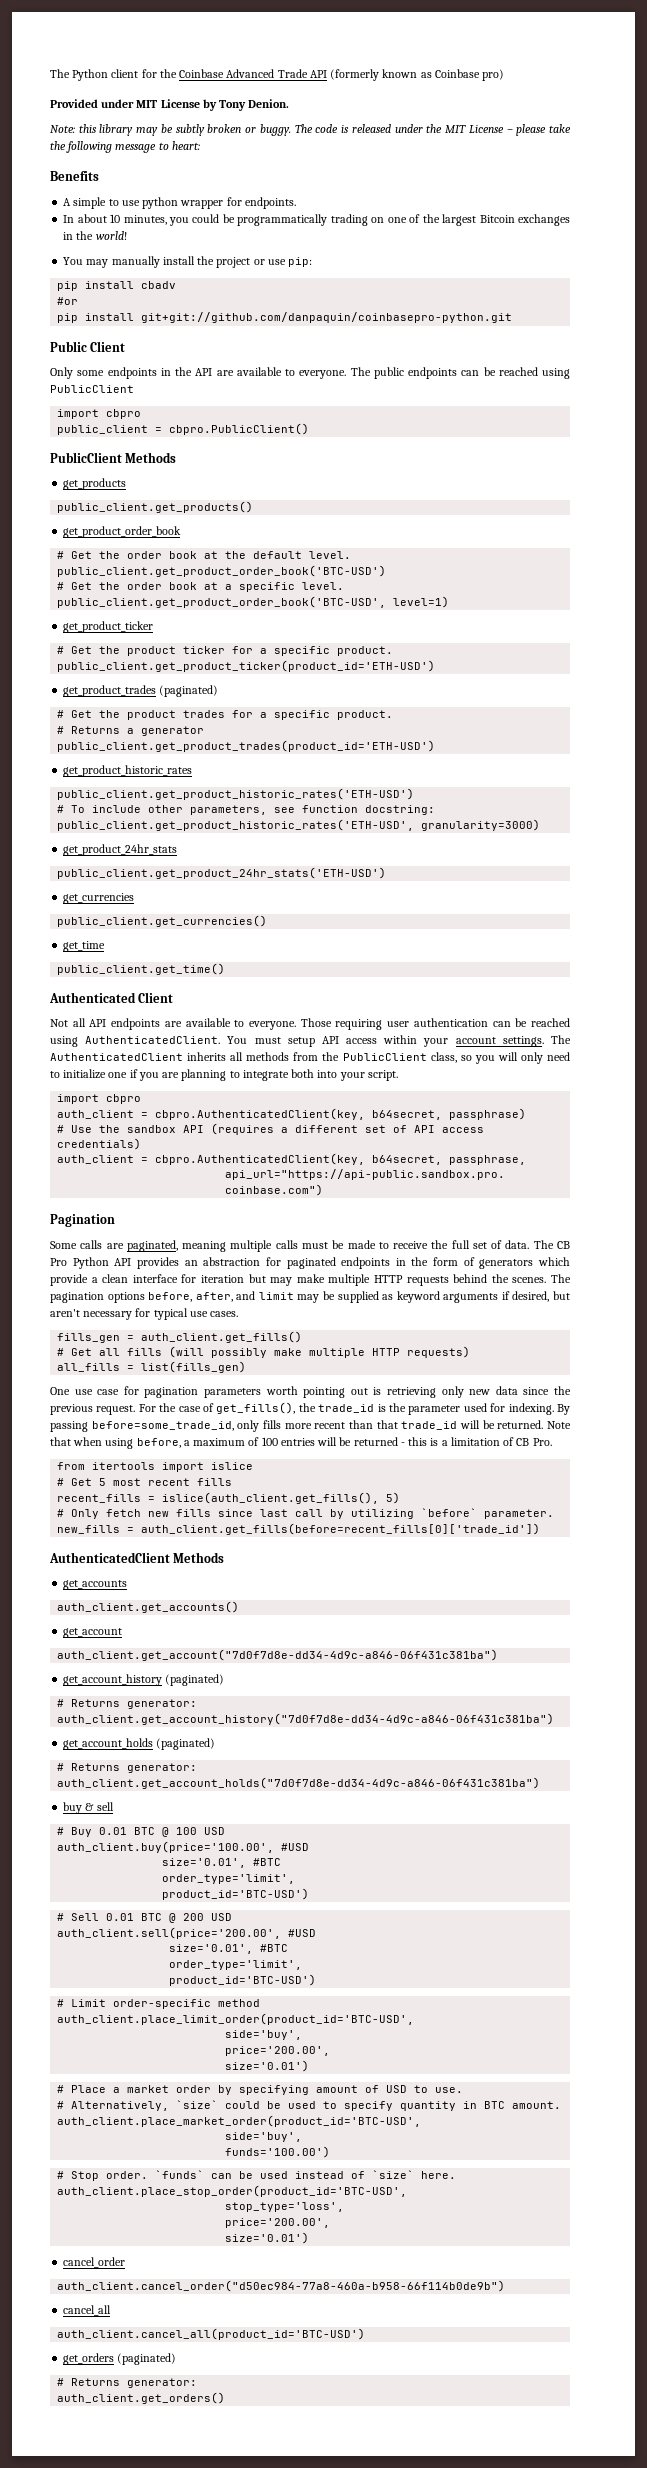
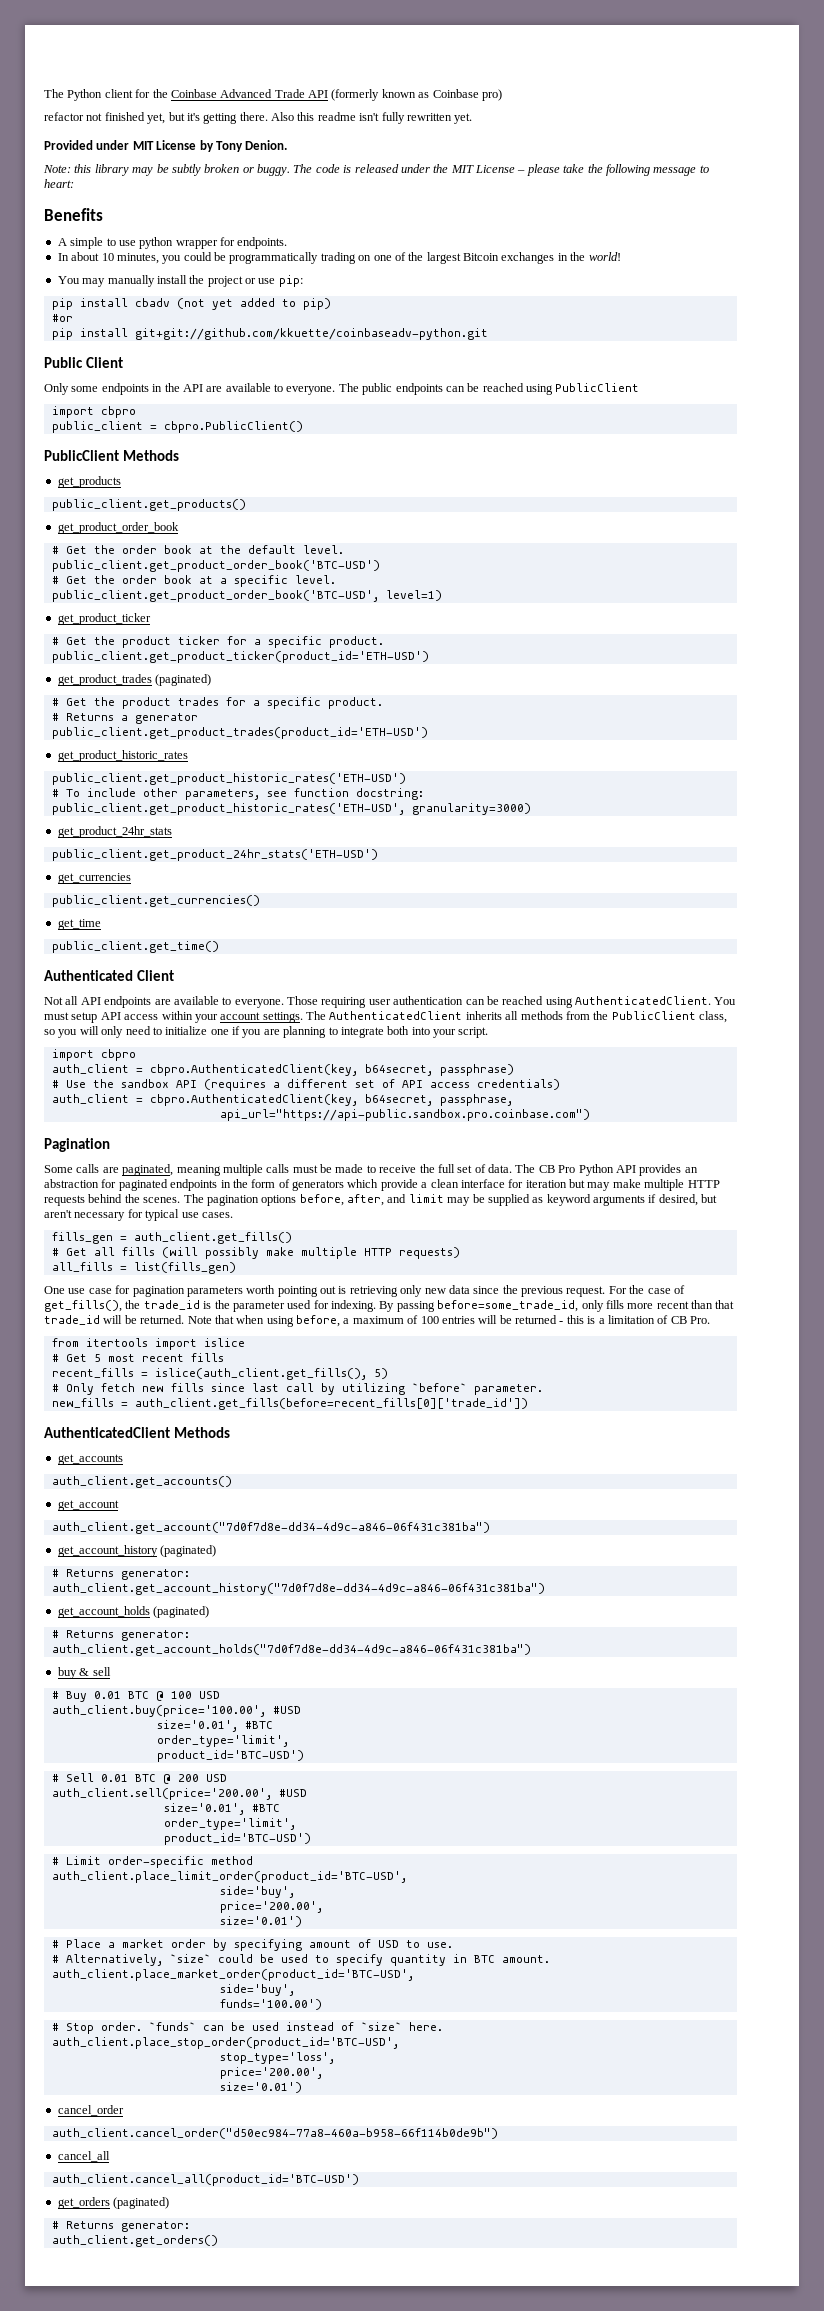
(505, 75) none -> [44,112,473,124] // refactor not finished yet, but it's getting there. Also this readme isn't fully rewritten yet.
(177, 285) none -> [176,298,331,310] (not yet added to pip)
[141,312,513,323] git+git://github.com/danpaquin/coinbasepro-python.git -> [134,328,488,340] git+git://github.com/kkuette/coinbaseadv-python.git

